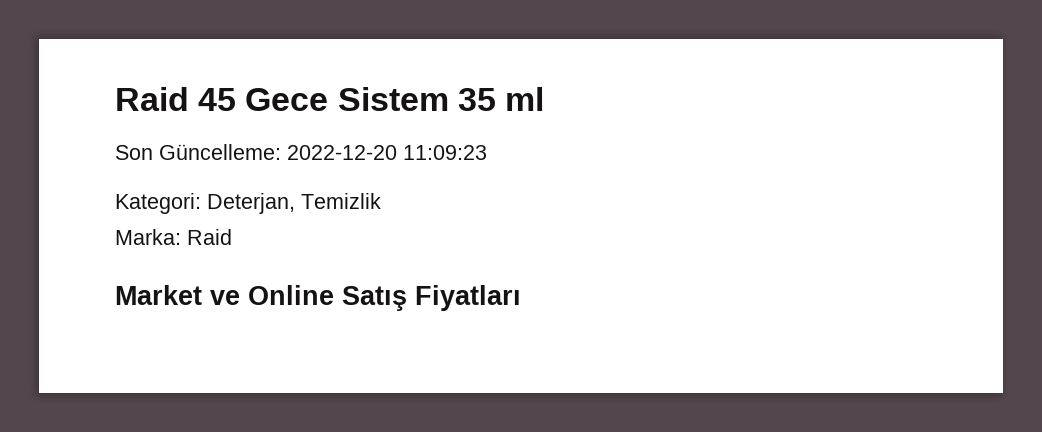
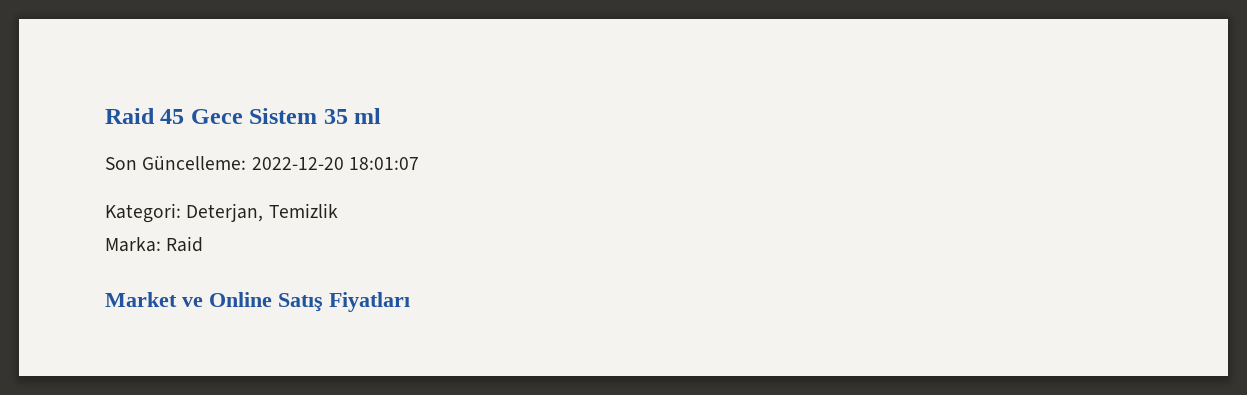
[403,145,487,160] 11:09:23 -> [348,157,419,170] 18:01:07

